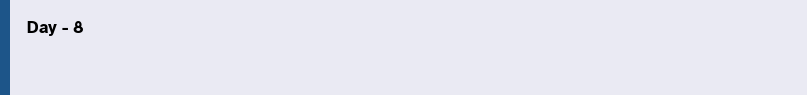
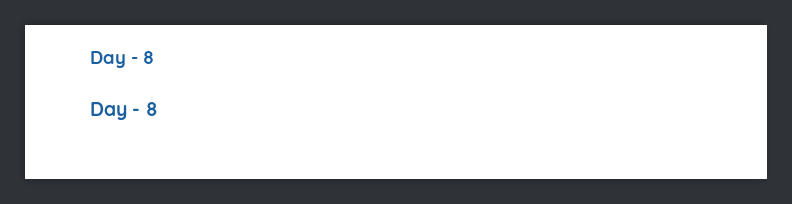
[27,21,84,36] Day - 8 -> [90,51,154,68] [90,102,157,120] Day - 8 // Day - 8

